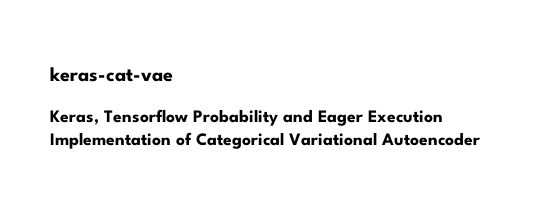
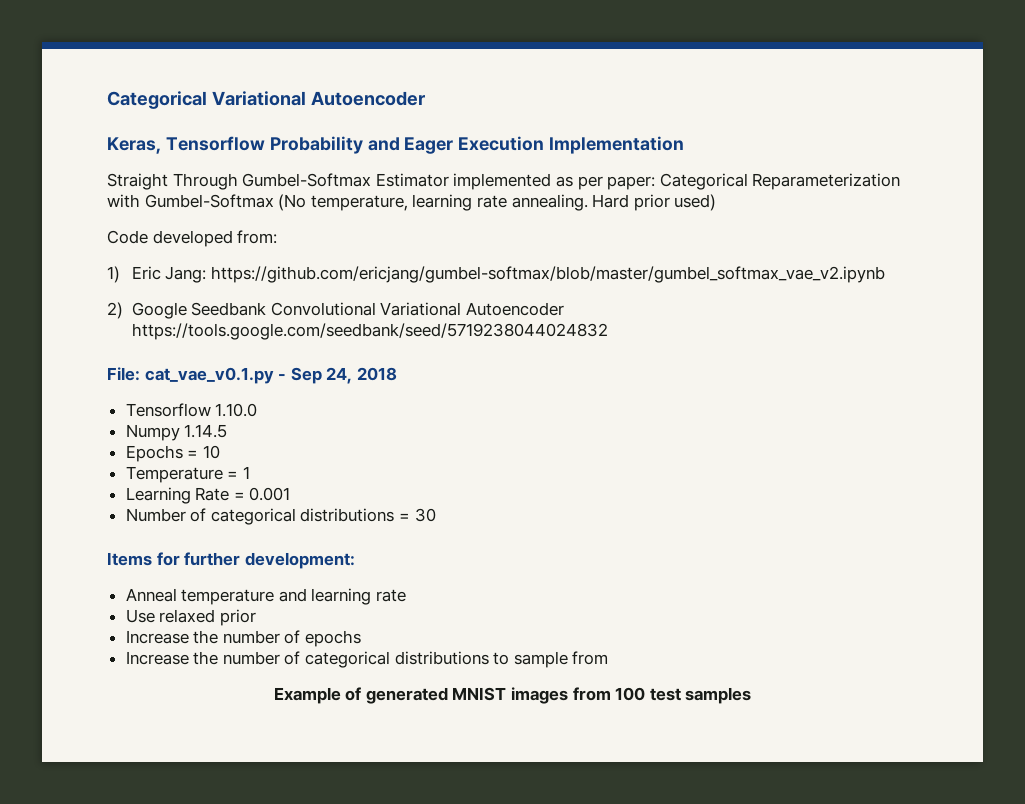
[50,67,173,82] keras-cat-vae -> [107,91,425,109] Categorical Variational Autoencoder
[176,132,480,149] of Categorical Variational Autoencoder -> [107,173,901,190] [107,194,717,211] [107,230,278,247] [107,266,885,283] [107,302,564,319] [131,323,608,340] [107,367,397,384] [125,403,258,417] [125,424,228,441] [125,445,220,462] [125,466,250,483] [125,487,291,504] [125,508,436,525] [107,552,355,569] [125,588,407,605] [125,609,256,626] [125,630,362,647] [125,651,609,668] [273,687,752,704] // Straight Through Gumbel-Softmax Estimator implemented as per paper: Categorical Reparameterization with Gumbel-Softmax (No temperature, learning rate annealing. Hard prior used) // Code developed from: // 1) Eric Jang: https://github.com/ericjang/gumbel-softmax/blob/master/gumbel_softmax_vae_v2.ipynb // 2) Google Seedbank Convolutional Variational Autoencoder https://tools.google.com/seedbank/seed/5719238044024832 // File: cat_vae_v0.1.py - Sep 24, 2018 // Tensorflow 1.10.0 // Numpy 1.14.5 // Epochs = 10 // Temperature = 1 // Learning Rate = 0.001 // Number of categorical distributions = 30 // Items for further development: // Anneal temperature and learning rate // Use relaxed prior // Increase the number of epochs // Increase the number of categorical distributions to sample from // Example of generated MNIST images from 100 test samples

